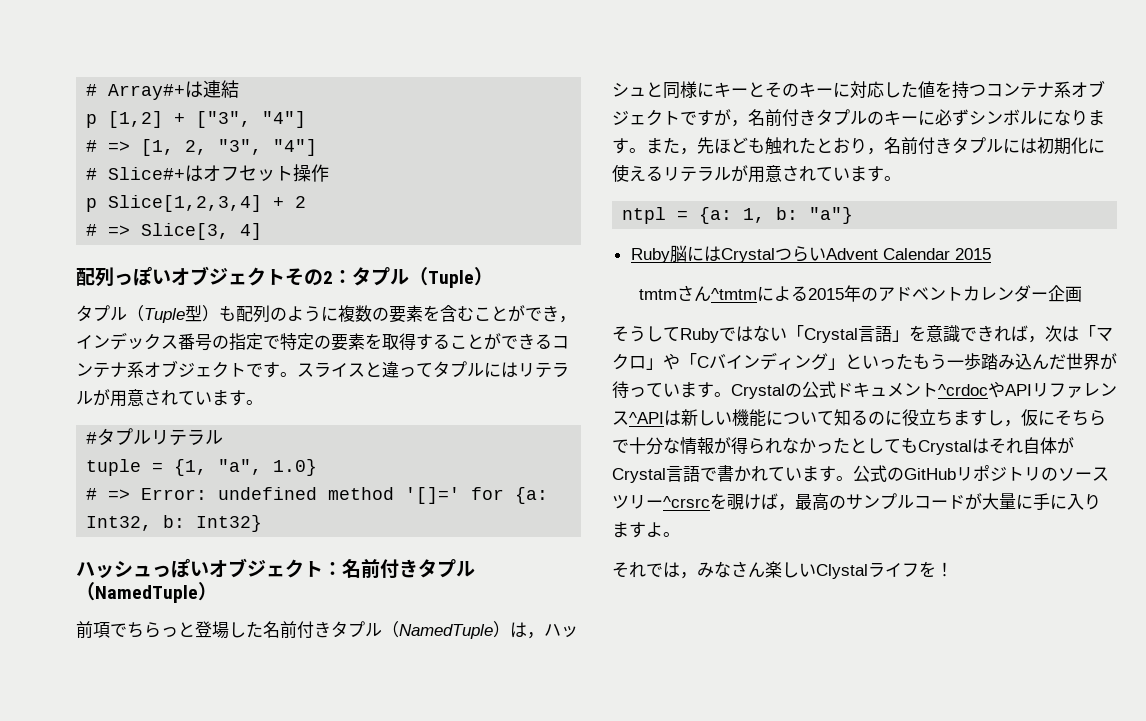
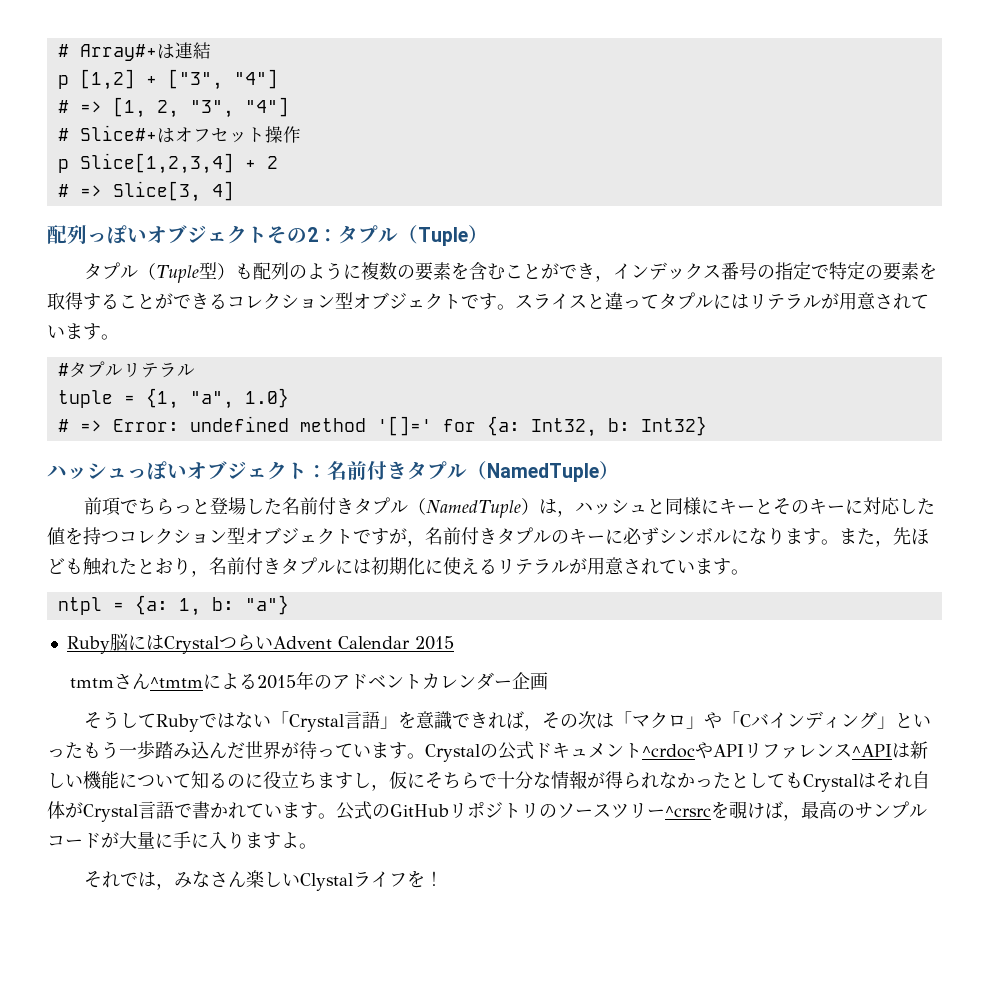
[76,361,144,378] ンテナ系 -> [245,292,353,310] レクション型
[1003,81,1071,98] ンテナ系 -> [137,527,245,545] レクション型
(1045, 339) none -> [542,712,579,729] その

